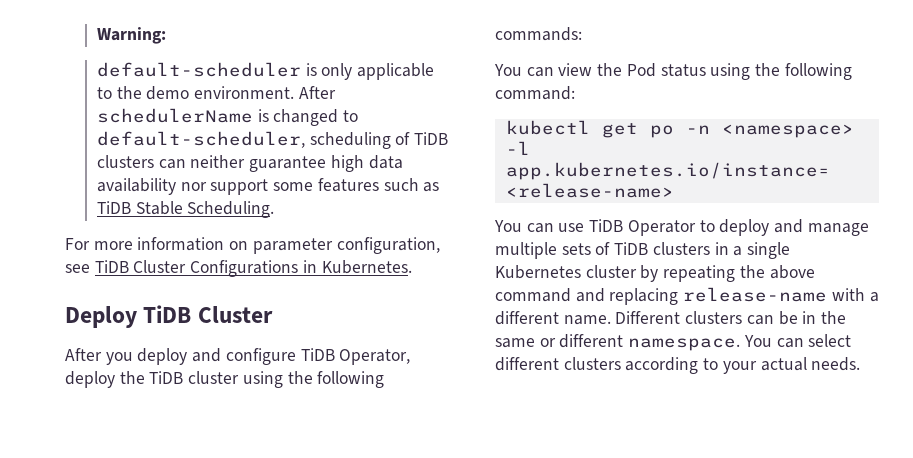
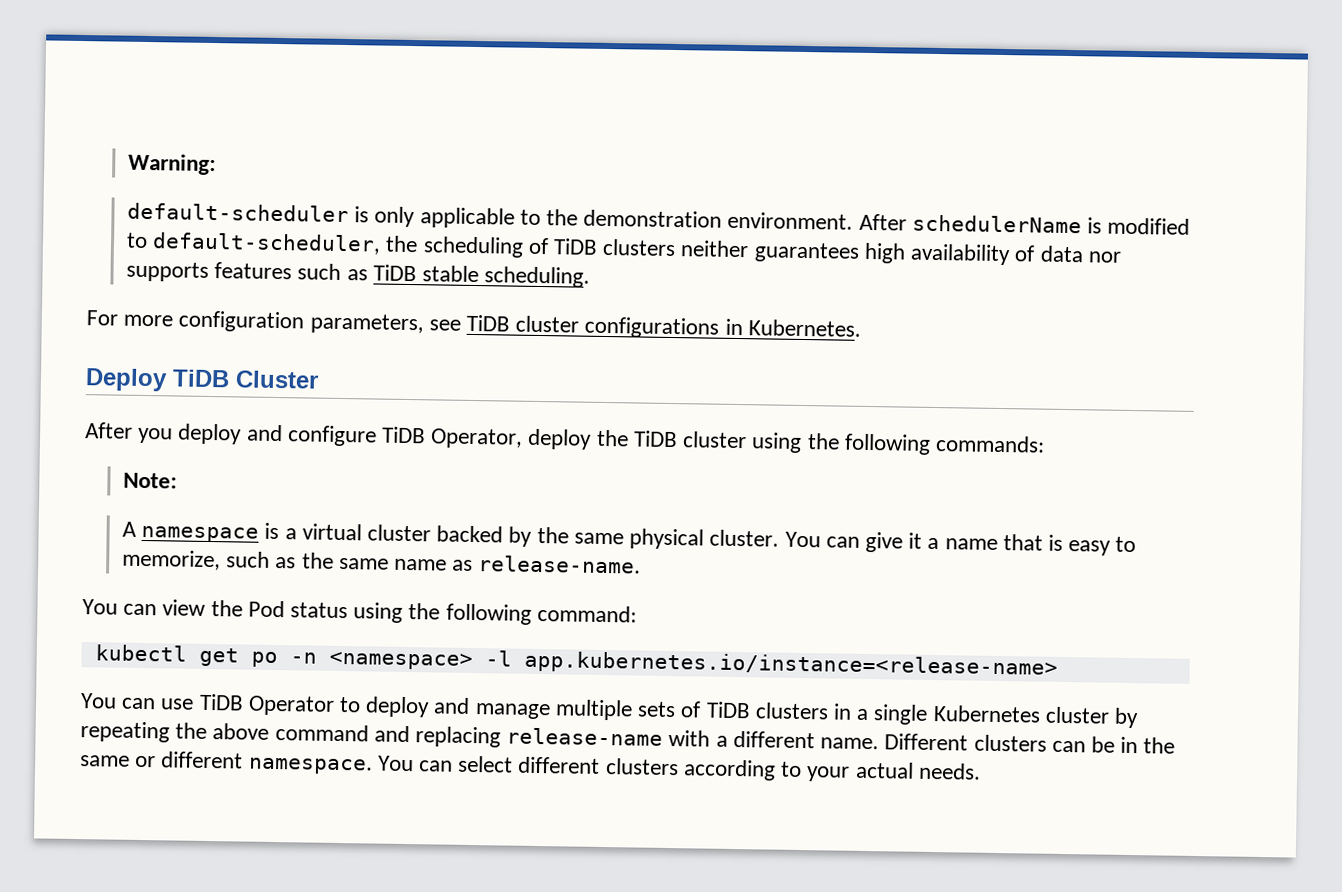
[146,86,190,100] demo -> [583,209,723,228] demonstration
[273,109,339,126] changed -> [1107,217,1191,235] modified
(305, 139) none -> [385,235,419,253] the
[158,155,403,172] [96,178,314,195] can neither guarantee high data availability nor support some -> [680,240,1122,266] [125,261,209,282] neither guarantees high availability of data nor supports
[135,201,275,218] Stable Scheduling. -> [422,265,591,288] stable scheduling.
[137,237,440,254] [65,260,299,277] information on parameter configuration, see TiDB Cluster Configurations -> [178,310,720,339] configuration parameters, see TiDB cluster configurations
(582, 34) none -> [122,472,177,489] [121,521,1137,556] [121,549,642,574] // Note: // A namespace is a virtual cluster backed by the same physical cluster. You can give it a name that is easy to memorize, such as the same name as release-name.

